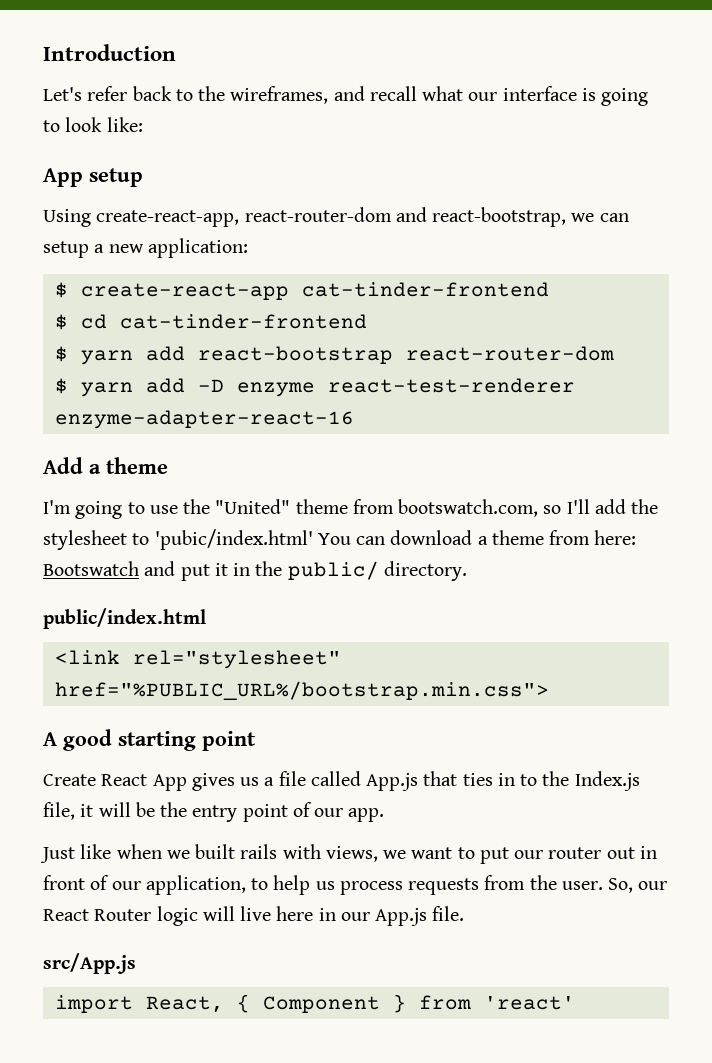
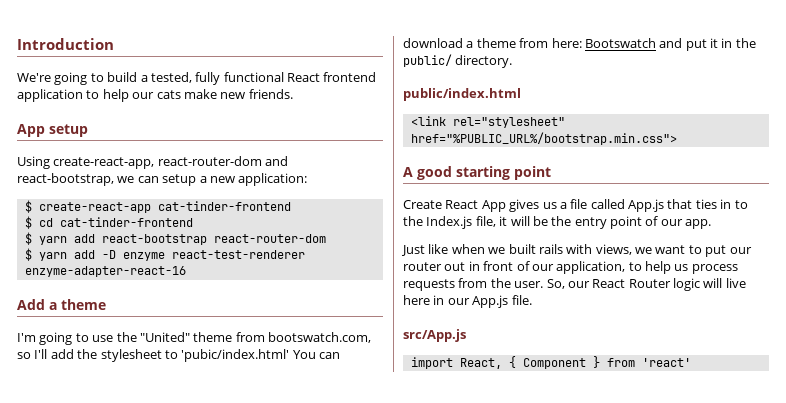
[43,86,649,106] [43,117,143,132] Let's refer back to the wireframes, and recall what our interface is going to look like: -> [17,72,377,85] [17,89,293,102] We're going to build a tested, fully functional React frontend application to help our cats make new friends.

